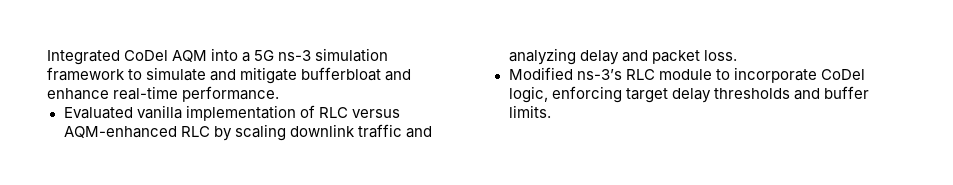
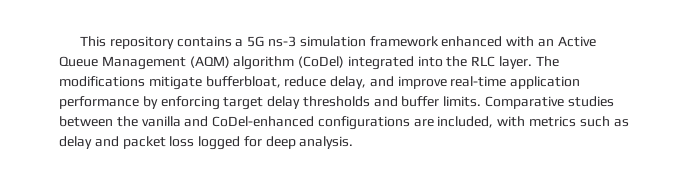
[47,48,239,65] Integrated CoDel AQM into -> [80,36,232,49] This repository contains
[128,67,412,84] [47,86,280,102] [63,105,400,121] [63,124,432,141] [508,48,737,65] [508,67,865,83] [508,86,548,103] to simulate and mitigate bufferbloat and enhance real-time performance. // Evaluated vanilla implementation of RLC versus AQM-enhanced RLC by scaling downlink traffic and analyzing delay and packet loss. // Modified ns-3’s RLC module to incorporate CoDel logic, -> [441,36,596,47] [59,56,559,70] [59,76,581,90] [59,96,158,109] enhanced with an Active Queue Management (AQM) algorithm (CoDel) integrated into the RLC layer. The modifications mitigate bufferbloat, reduce delay, and improve real-time application performance by
(551, 111) none -> [485,96,614,109] [59,116,629,130] [59,136,354,150] Comparative studies between the vanilla and CoDel-enhanced configurations are included, with metrics such as delay and packet loss logged for deep analysis.

